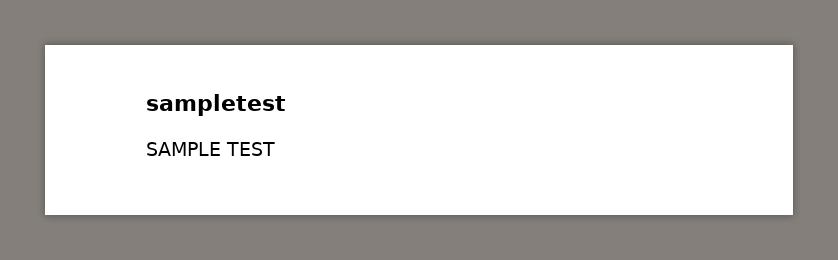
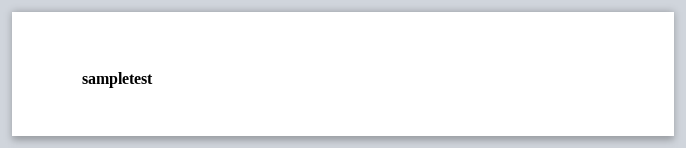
[146,142,275,156] // SAMPLE TEST -> (153, 80) none

